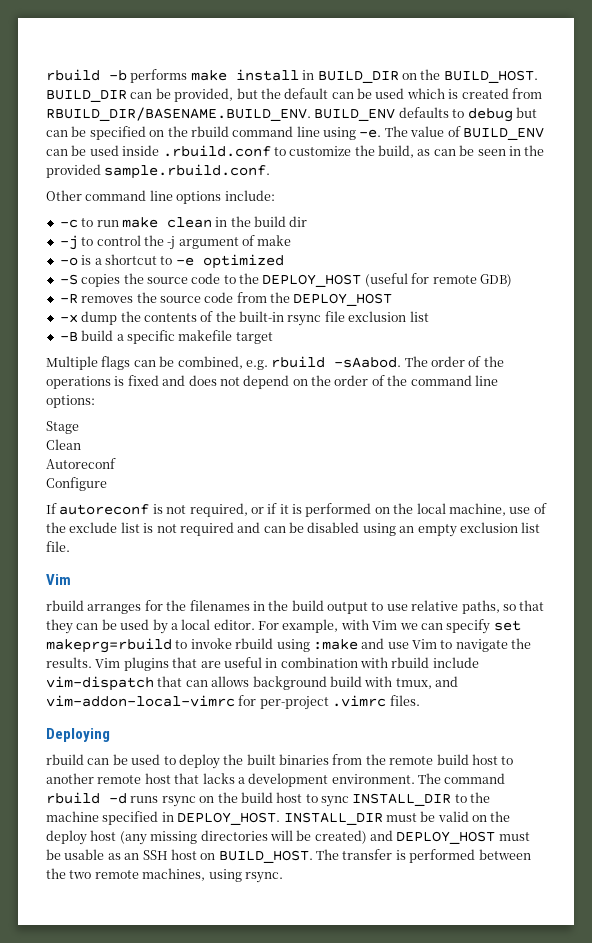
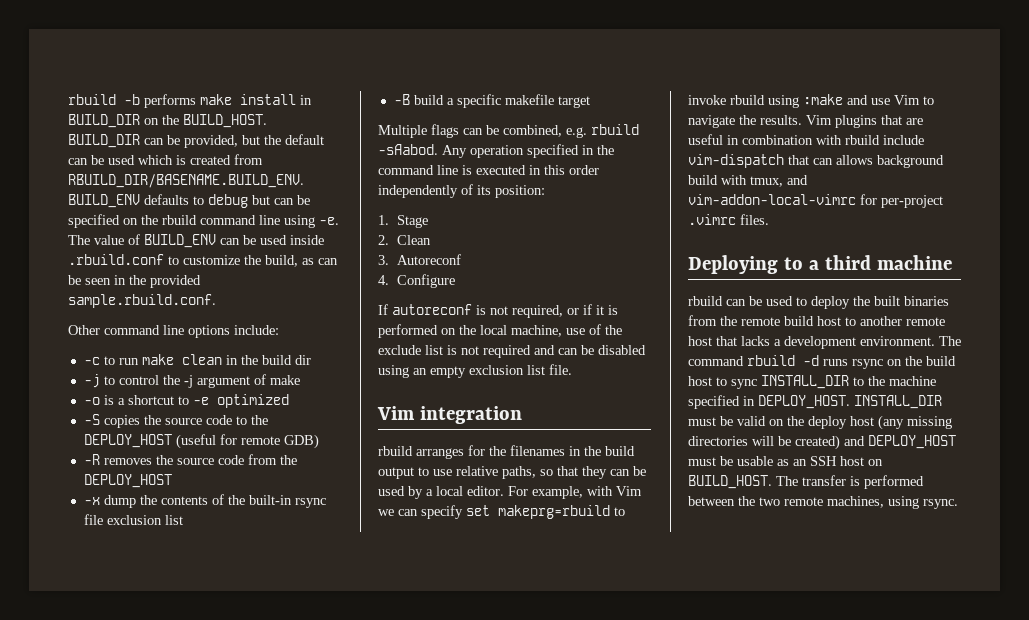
[404,356,504,367] [46,375,498,389] [46,395,95,408] The order of the operations is fixed and does not depend on the order of the command line options: // -> [442,144,614,158] [378,165,599,175] [378,184,545,198] [378,215,389,225] Any operation specified in the command line is executed in this order independently of its position: // 1.
(79, 427) none -> [378,235,389,245] 2.
(81, 444) none -> [378,255,389,265] 3.
(116, 463) none -> [378,275,389,285] 4.
(71, 579) none -> [419,406,522,424] integration
(110, 735) none -> [783,255,952,270] to a third machine

